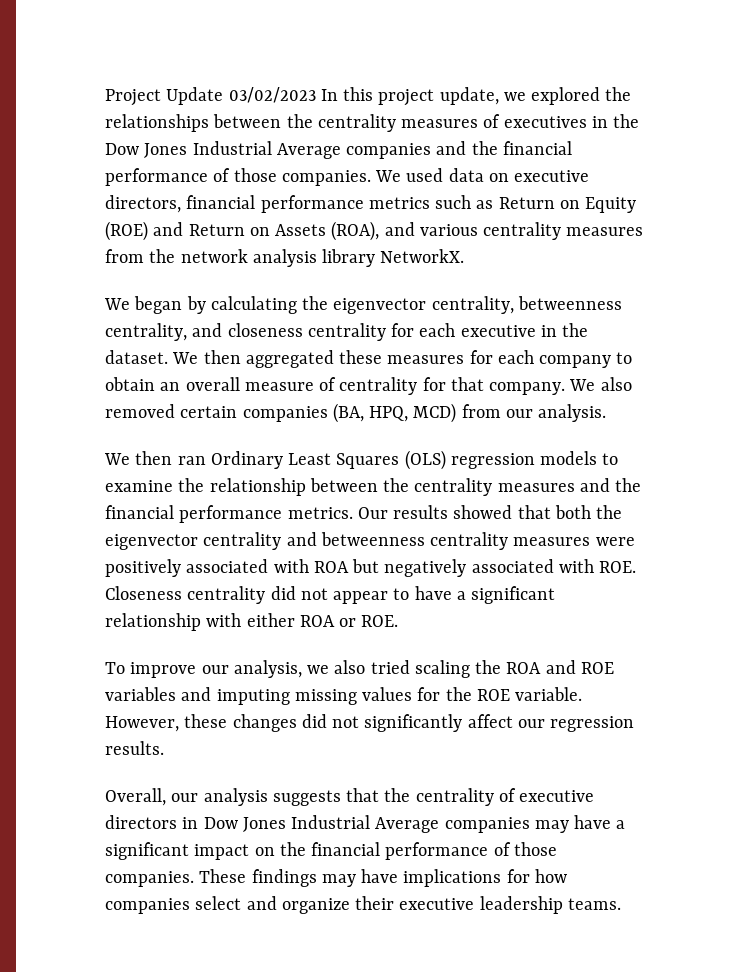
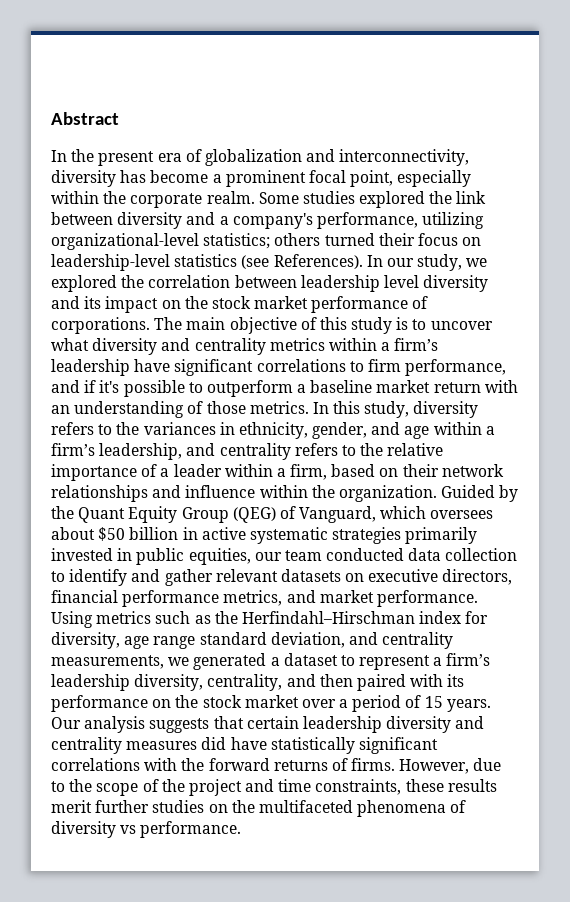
[105,87,632,106] [105,114,640,132] [105,141,572,159] [105,168,484,186] Project Update 03/02/2023 In this project update, we explored the relationships between the centrality measures of executives in the Dow Jones Industrial Average companies and the financial performance of those companies. We used data -> [51,112,119,125] [51,149,470,166] [51,170,472,187] [51,191,487,208] [51,212,485,229] [51,233,482,250] [51,254,488,271] [51,275,489,292] [51,296,429,313] [51,317,493,334] [51,338,439,355] [51,359,507,376] [51,380,518,397] [51,401,479,418] [51,422,495,439] [51,443,444,460] [51,464,504,481] [51,485,519,502] [51,506,494,523] [51,527,478,544] [51,548,518,565] [51,569,341,586] Abstract // In the present era of globalization and interconnectivity, diversity has become a prominent focal point, especially within the corporate realm. Some studies explored the link between diversity and a company's performance, utilizing organizational-level statistics; others turned their focus on leadership-level statistics (see References). In our study, we explored the correlation between leadership level diversity and its impact on the stock market performance of corporations. The main objective of this study is to uncover what diversity and centrality metrics within a firm’s leadership have significant correlations to firm performance, and if it's possible to outperform a baseline market return with an understanding of those metrics. In this study, diversity refers to the variances in ethnicity, gender, and age within a firm’s leadership, and centrality refers to the relative importance of a leader within a firm, based on their network relationships and influence within the organization. Guided by the Quant Equity Group (QEG) of Vanguard, which oversees about $50 billion in active systematic strategies primarily invested in public equities, our team conducted data collection to identify and gather relevant datasets
[368,195,637,213] [105,221,644,241] [105,249,465,267] [104,296,622,314] [105,323,589,341] [105,350,633,368] [105,377,632,395] [105,403,607,423] [104,450,619,470] [105,478,642,496] [105,505,623,523] [105,532,635,550] [105,559,637,577] [105,586,556,604] [105,613,399,631] [105,660,614,678] [105,687,583,705] [105,714,635,732] [105,741,164,755] [105,788,595,806] [105,815,626,833] [105,842,557,860] [105,869,567,887] [105,896,621,914] metrics such as Return on Equity (ROE) and Return on Assets (ROA), and various centrality measures from the network analysis library NetworkX. // We began by calculating the eigenvector centrality, betweenness centrality, and closeness centrality for each executive in the dataset. We then aggregated these measures for each company to obtain an overall measure of centrality for that company. We also removed certain companies (BA, HPQ, MCD) from our analysis. // We then ran Ordinary Least Squares (OLS) regression models to examine the relationship between the centrality measures and the financial performance metrics. Our results showed that both the eigenvector centrality and betweenness centrality measures were positively associated with ROA but negatively associated with ROE. Closeness centrality did not appear to have a significant relationship with either ROA or ROE. // To improve our analysis, we also tried scaling the ROA and ROE variables and imputing missing values for the ROE variable. However, these changes did not significantly affect our regression results. // Overall, our analysis suggests that the centrality of executive directors in Dow Jones Industrial Average companies may have a significant impact on the financial performance of those companies. These findings may have implications for how companies select and organize their executive leadership teams. -> [223,590,478,607] [51,611,489,628] [51,632,454,649] [51,653,491,670] [51,674,465,691] [51,695,491,712] [51,716,485,733] [51,737,438,754] [51,758,502,774] [51,779,497,796] [51,800,467,817] [51,821,242,838] metrics, and market performance. Using metrics such as the Herfindahl–Hirschman index for diversity, age range standard deviation, and centrality measurements, we generated a dataset to represent a firm’s leadership diversity, centrality, and then paired with its performance on the stock market over a period of 15 years. Our analysis suggests that certain leadership diversity and centrality measures did have statistically significant correlations with the forward returns of firms. However, due to the scope of the project and time constraints, these results merit further studies on the multifaceted phenomena of diversity vs performance.

